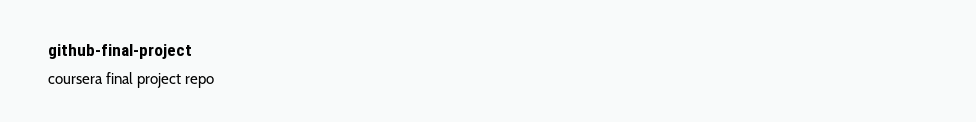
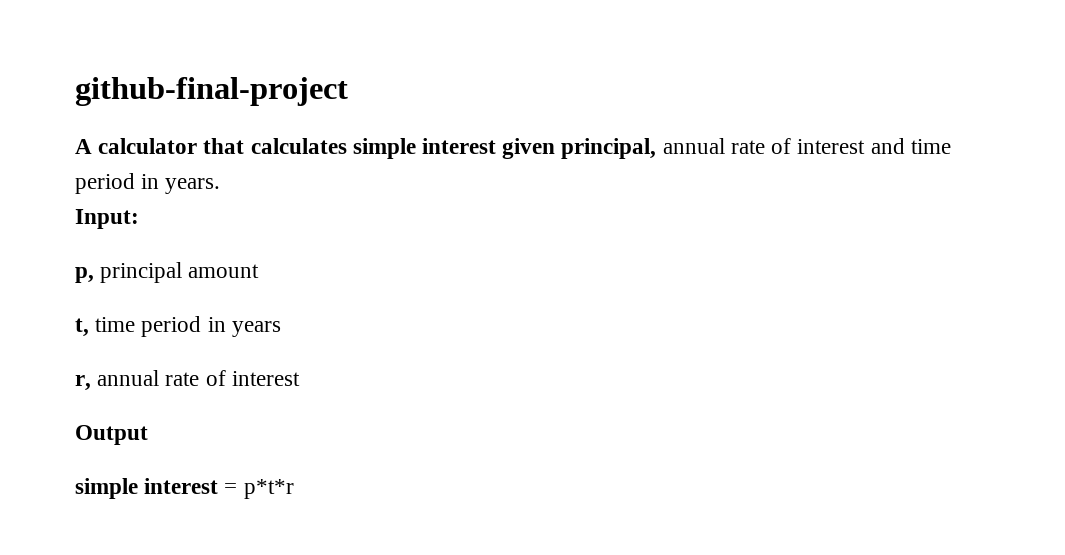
[48,72,215,88] coursera final project repo -> [75,138,951,159] [75,173,221,194] [75,209,139,229] [75,262,260,283] [75,316,281,337] [75,370,300,391] [75,425,148,445] [75,478,294,499] A calculator that calculates simple interest given principal, annual rate of interest and time period in years. // Input: // p, principal amount // t, time period in years // r, annual rate of interest // Output // simple interest = p*t*r

